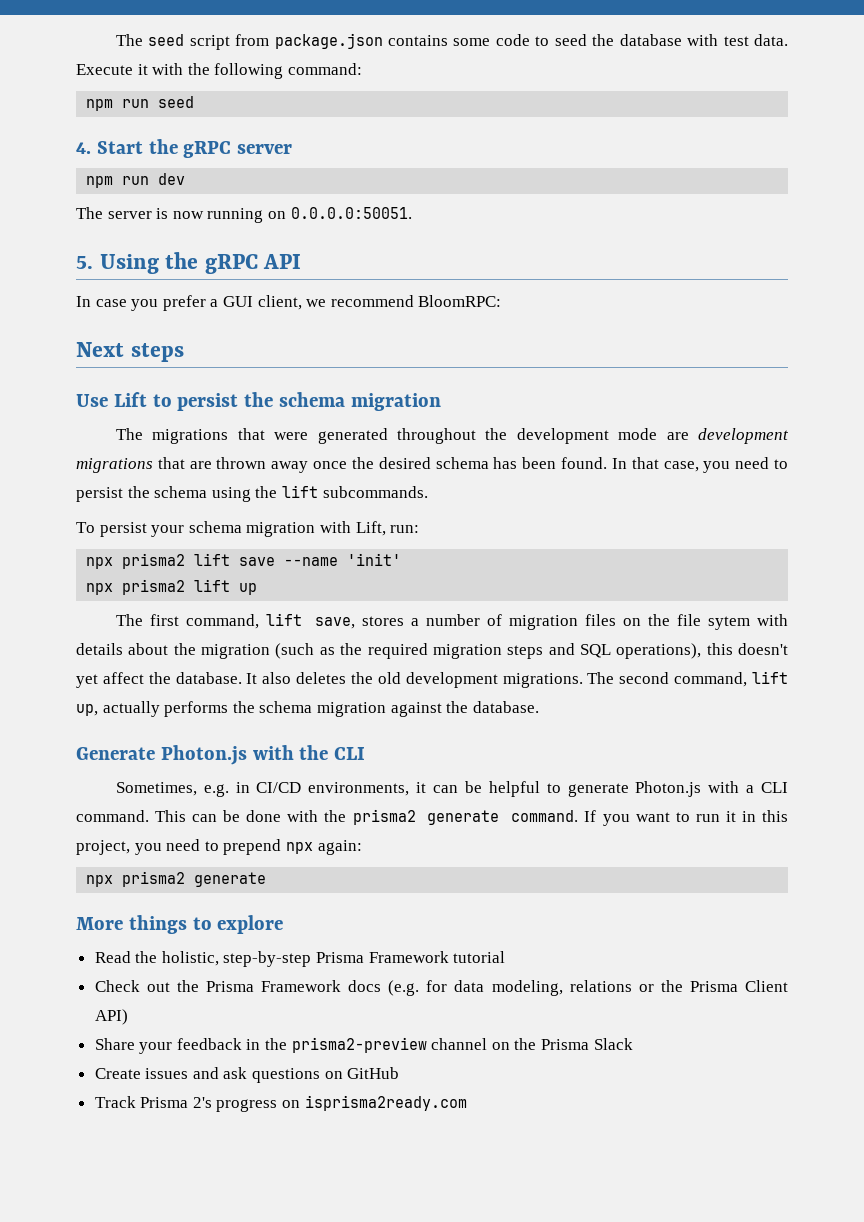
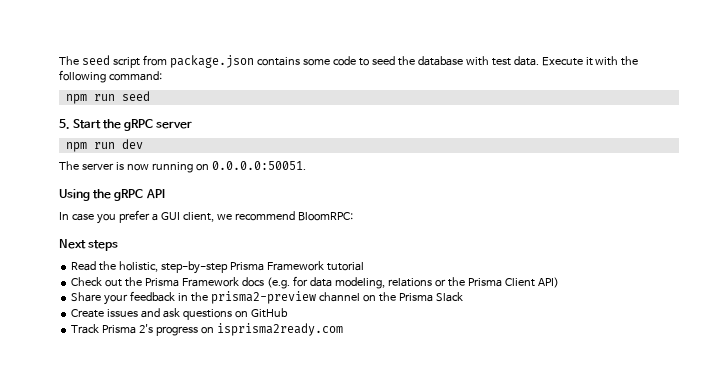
[76,142,91,154] 4. -> [59,119,70,129] 5.
[76,256,93,269] 5. -> (306, 165) none
[76,392,441,411] [115,428,790,444] [76,457,789,473] [76,485,428,502] [76,521,420,537] [86,553,402,569] [86,579,258,595] [115,613,789,630] [76,643,788,659] [76,671,788,688] [76,701,539,717] [76,745,366,765] [115,781,788,797] [76,809,788,826] [76,839,362,855] [86,871,267,887] [76,915,284,934] // Use Lift to persist the schema migration // The migrations that were generated throughout the development mode are development migrations that are thrown away once the desired schema has been found. In that case, you need to persist the schema using the lift subcommands. // To persist your schema migration with Lift, run: // npx prisma2 lift save --name 'init' // npx prisma2 lift up // The first command, lift save, stores a number of migration files on the file sytem with details about the migration (such as the required migration steps and SQL operations), this doesn't yet affect the database. It also deletes the old development migrations. The second command, lift up, actually performs the schema migration against the database. // Generate Photon.js with the CLI // Sometimes, e.g. in CI/CD environments, it can be helpful to generate Photon.js with a CLI command. This can be done with the prisma2 generate command. If you want to run it in this project, you need to prepend npx again: // npx prisma2 generate // More things to explore -> (119, 245) none

